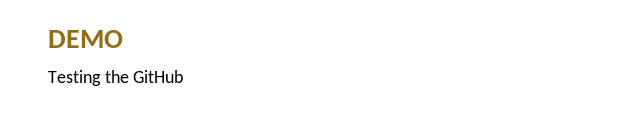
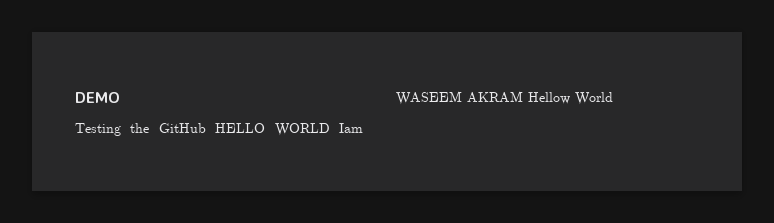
(184, 76) none -> [215,123,363,136] [396,91,613,105] HELLO WORLD Iam WASEEM AKRAM Hellow World

